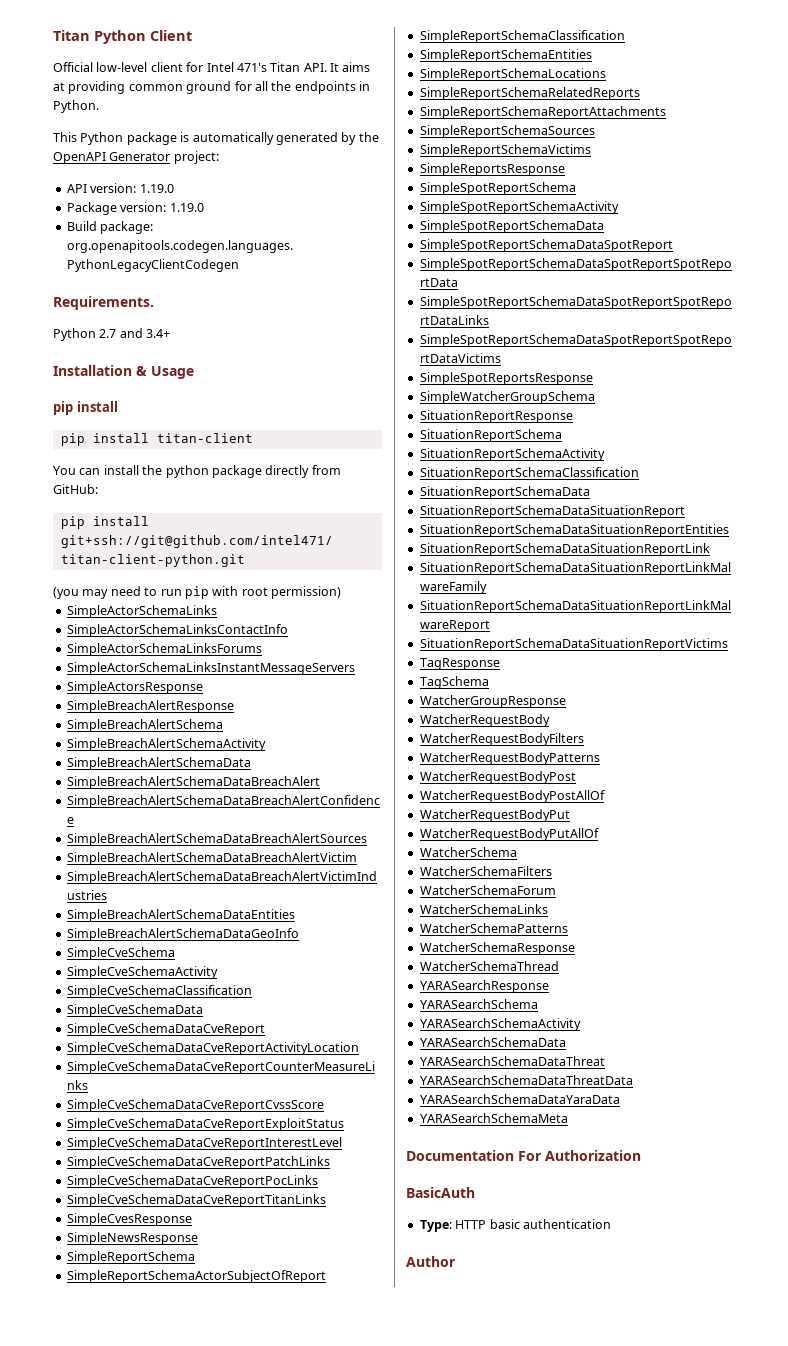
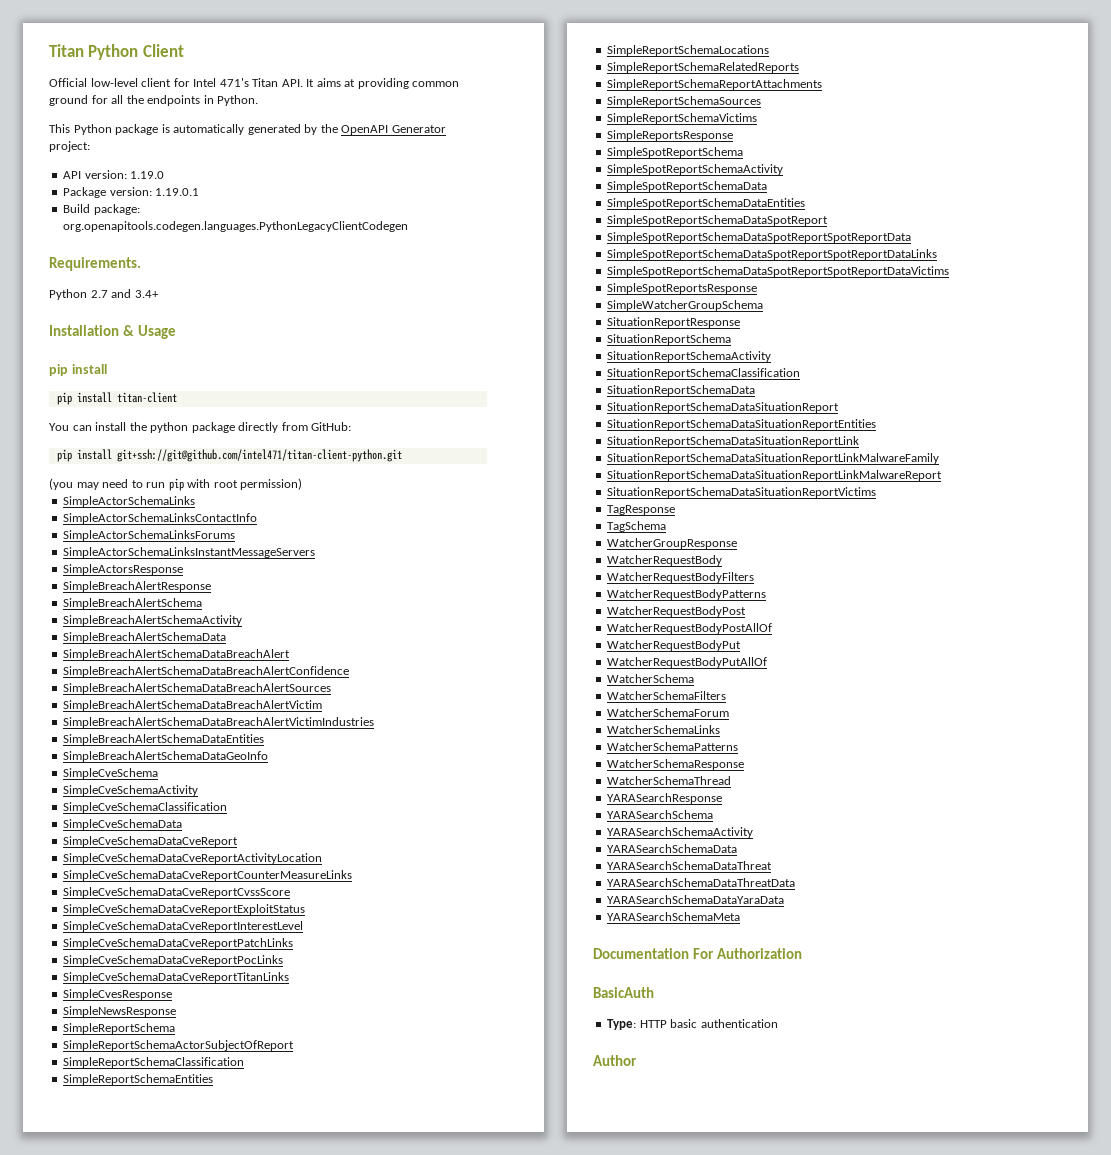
[169,203,204,212] 1.19.0 -> [155,188,200,196] 1.19.0.1
(604, 226) none -> [607,198,806,209] // SimpleSpotReportSchemaDataEntities

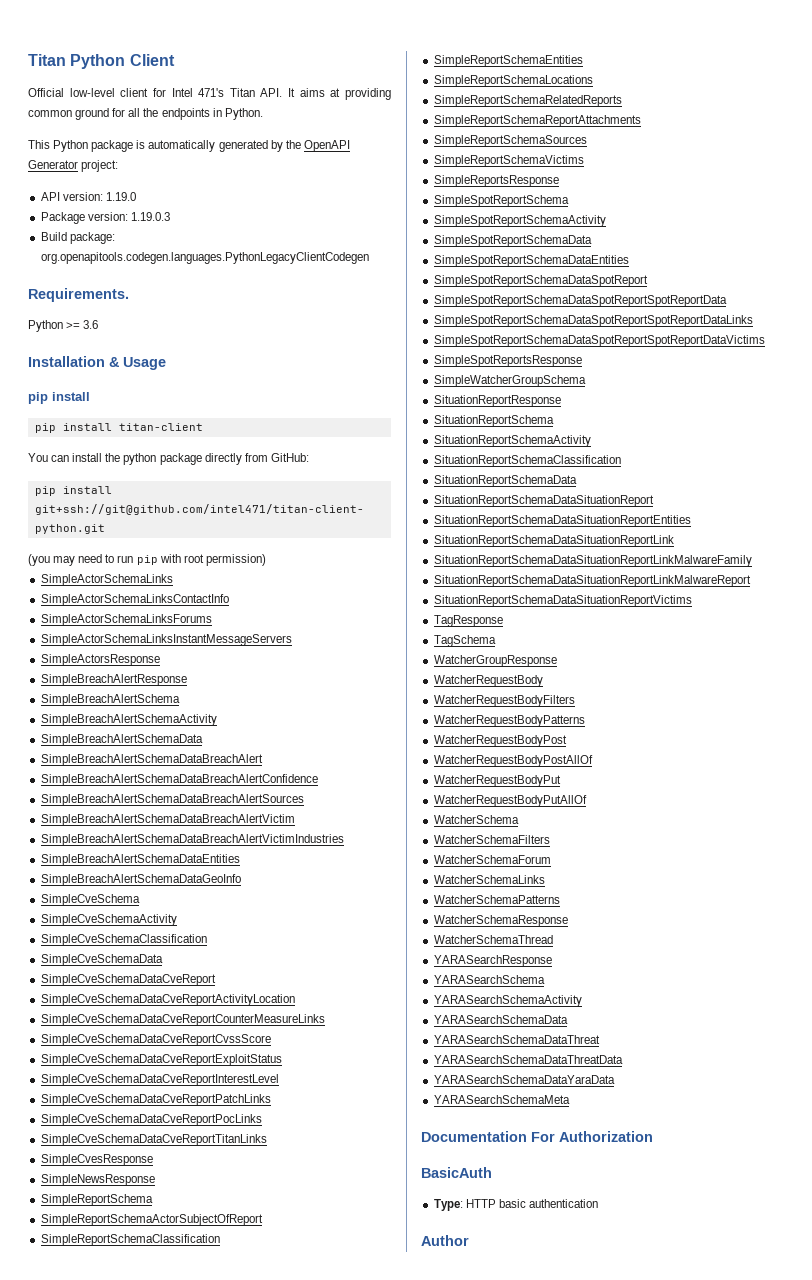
[155,188,200,196] 1.19.0.1 -> [130,212,170,221] 1.19.0.3
[90,289,159,298] 2.7 and 3.4+ -> [66,320,99,329] >= 3.6

